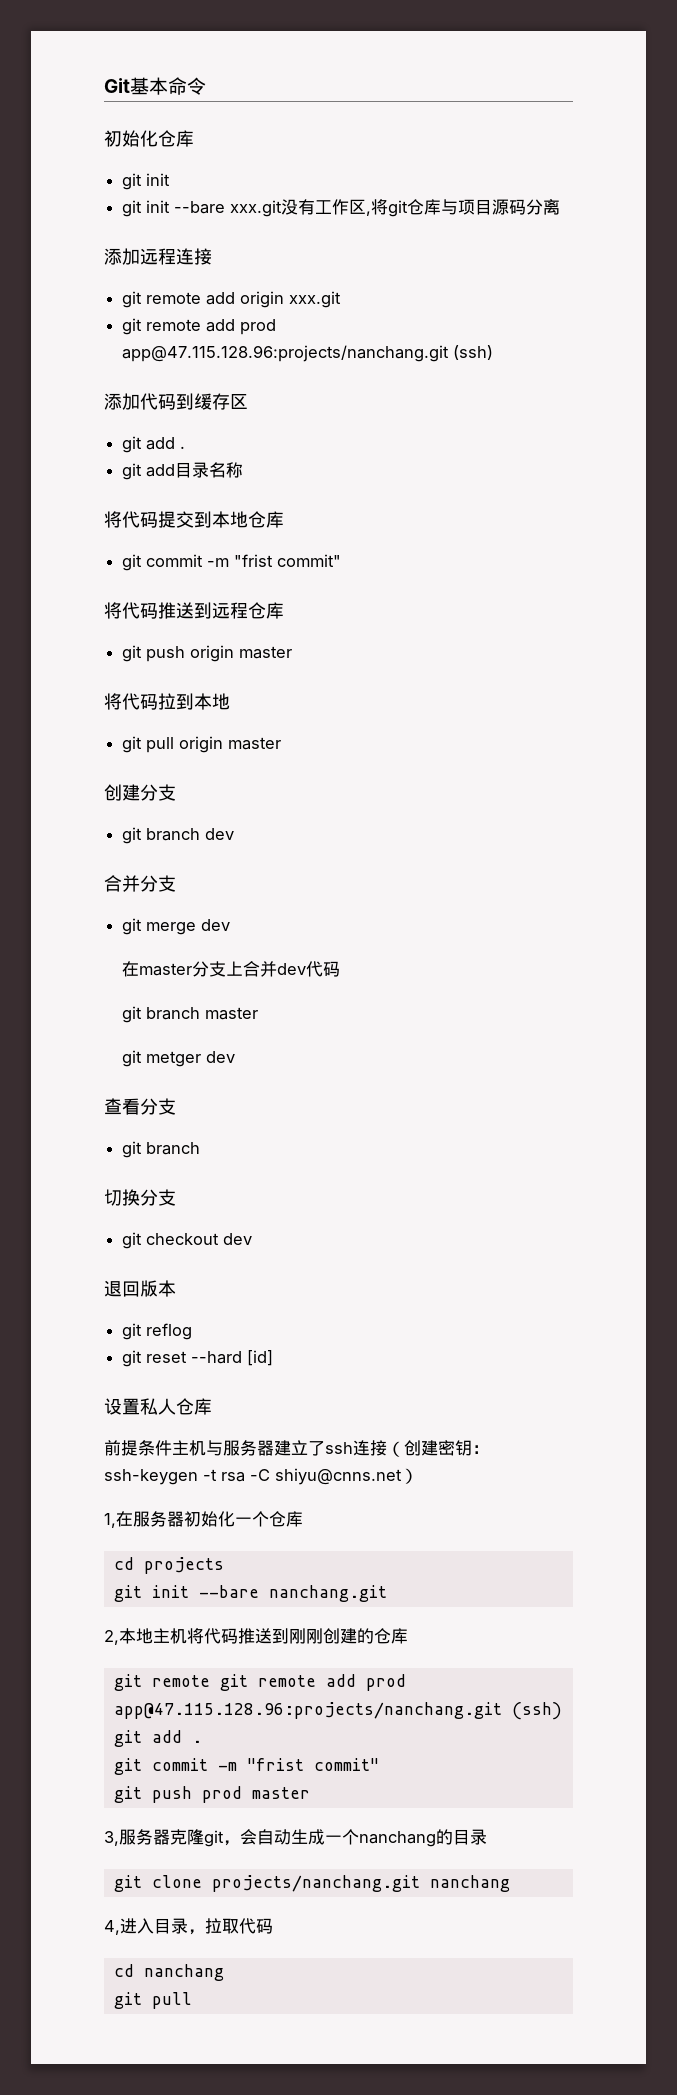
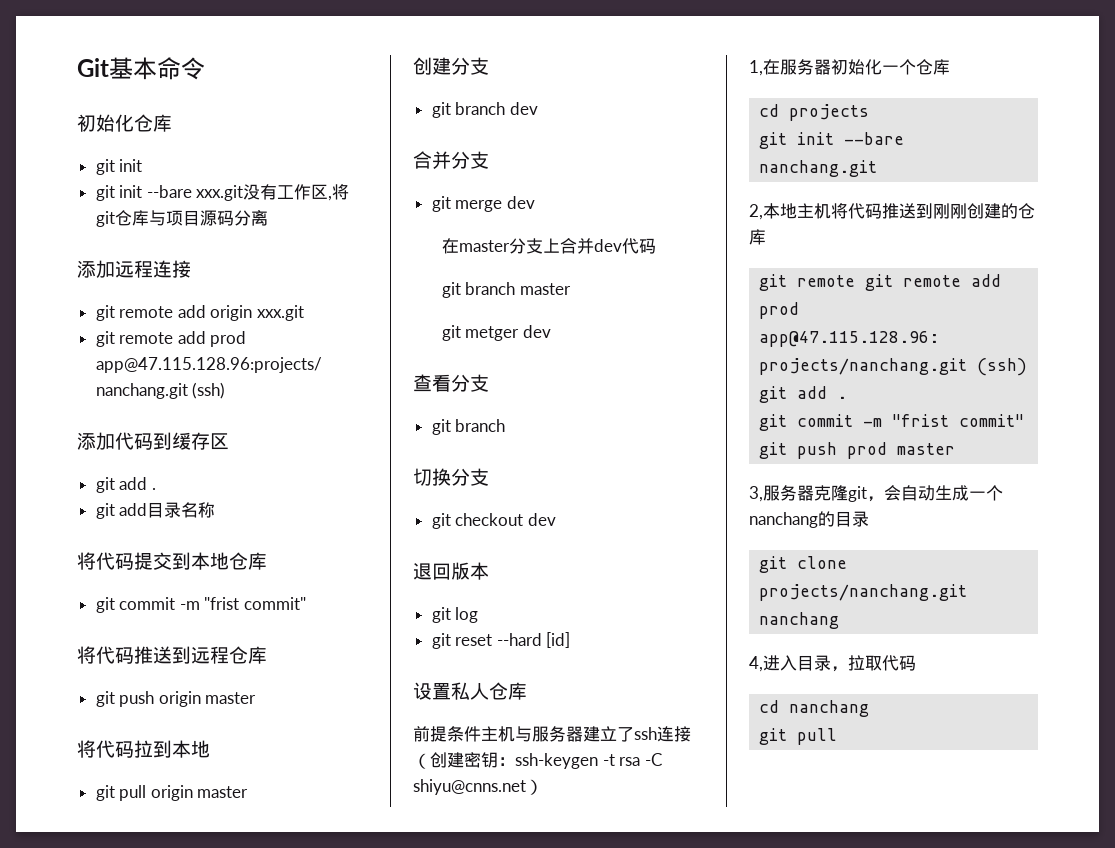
[146,1323,193,1340] reflog -> [455,607,479,623] log

